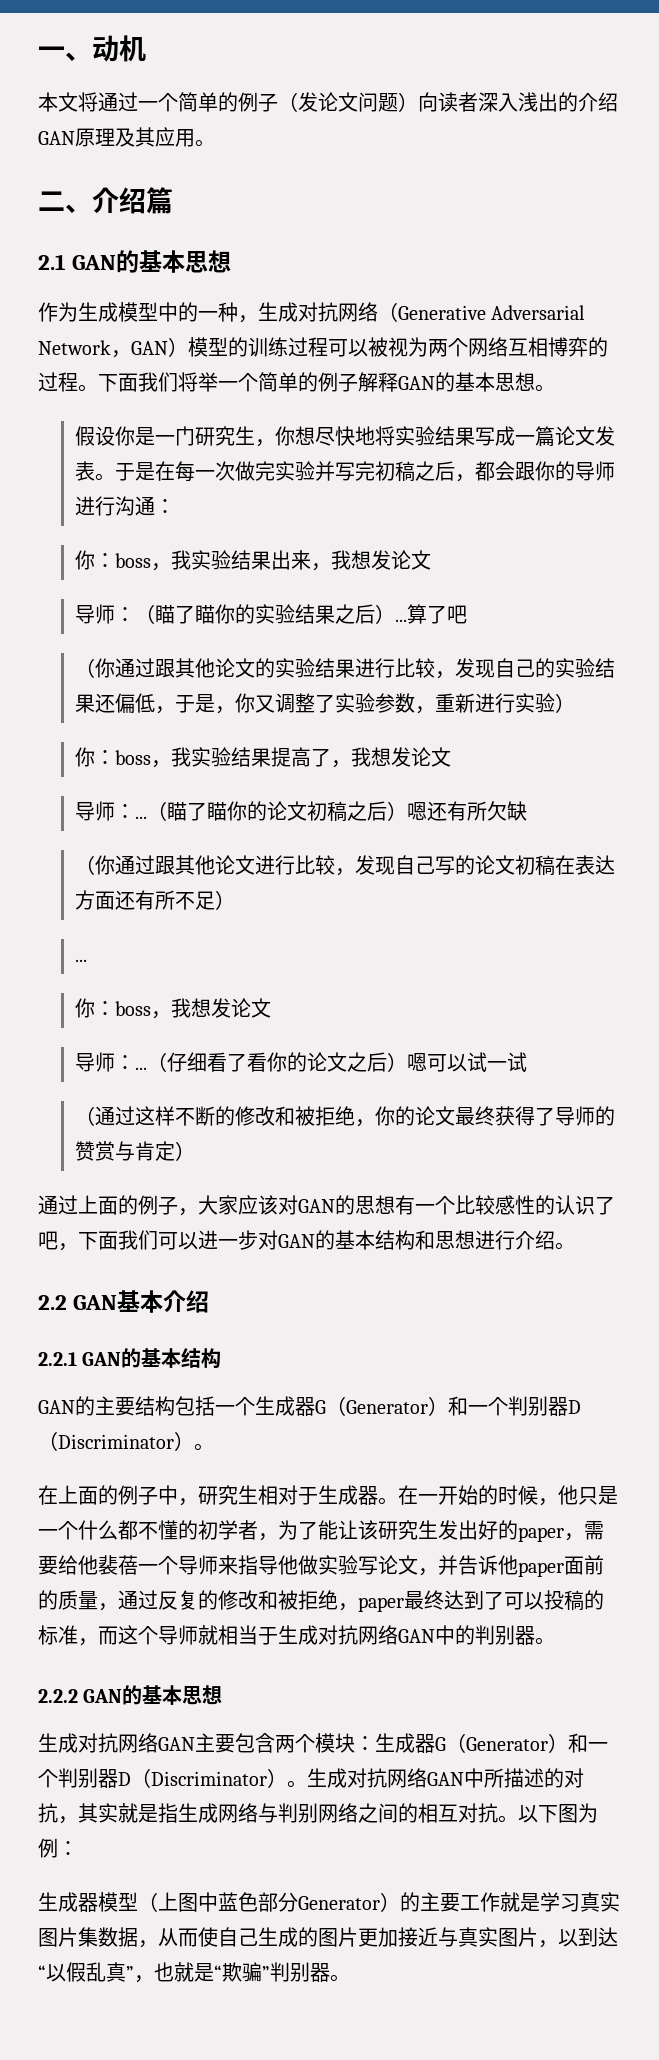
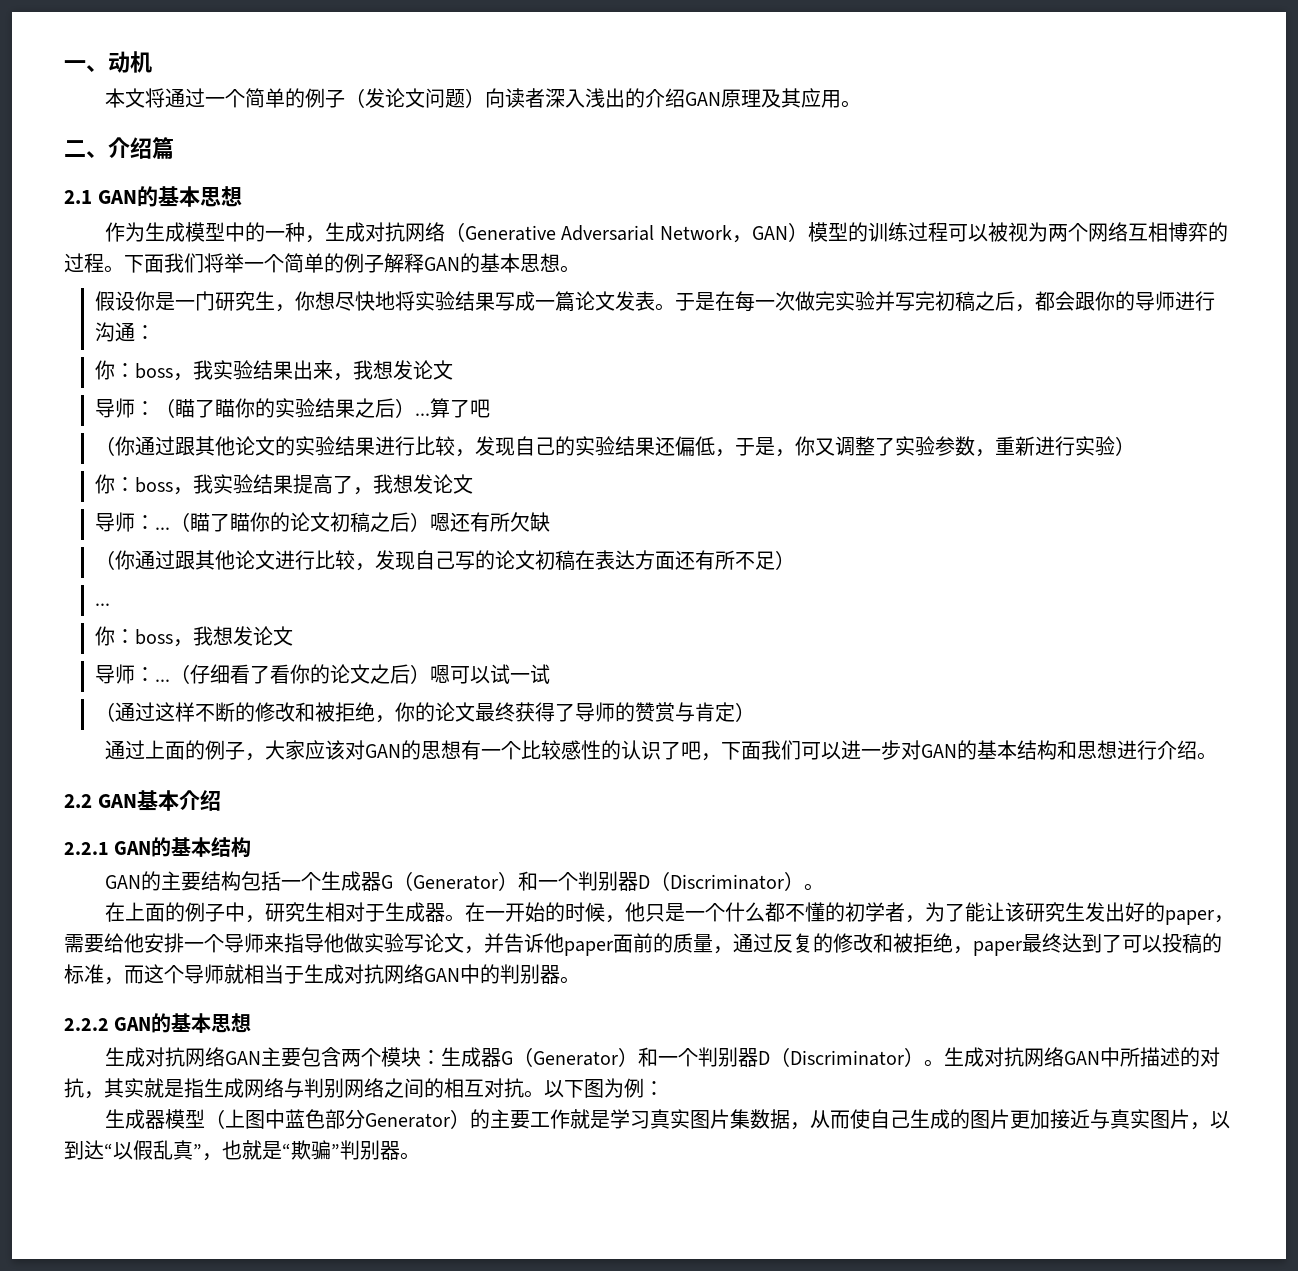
[98,1555,138,1575] 裴蓓 -> [144,933,184,953] 安排

